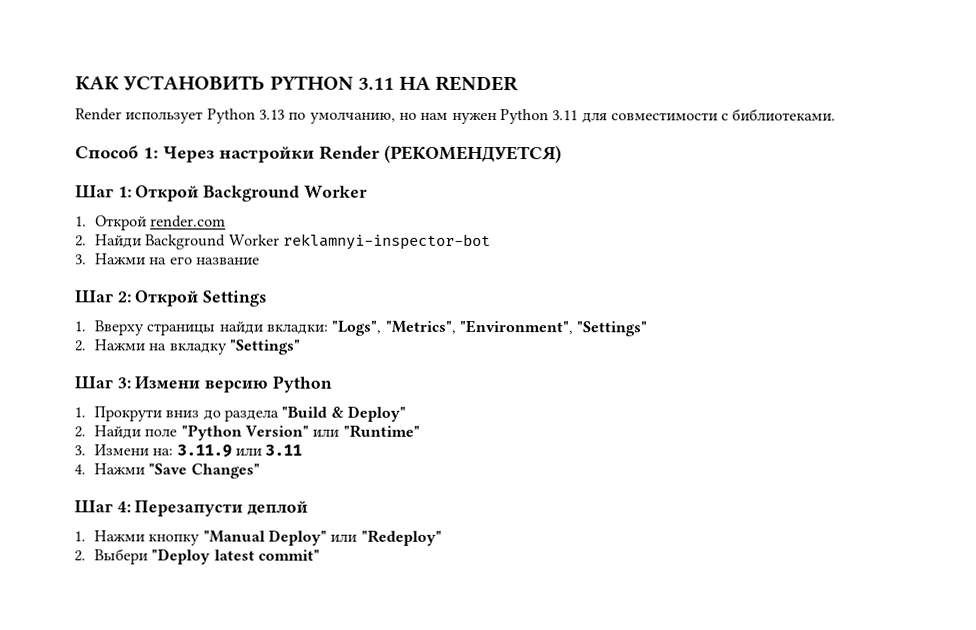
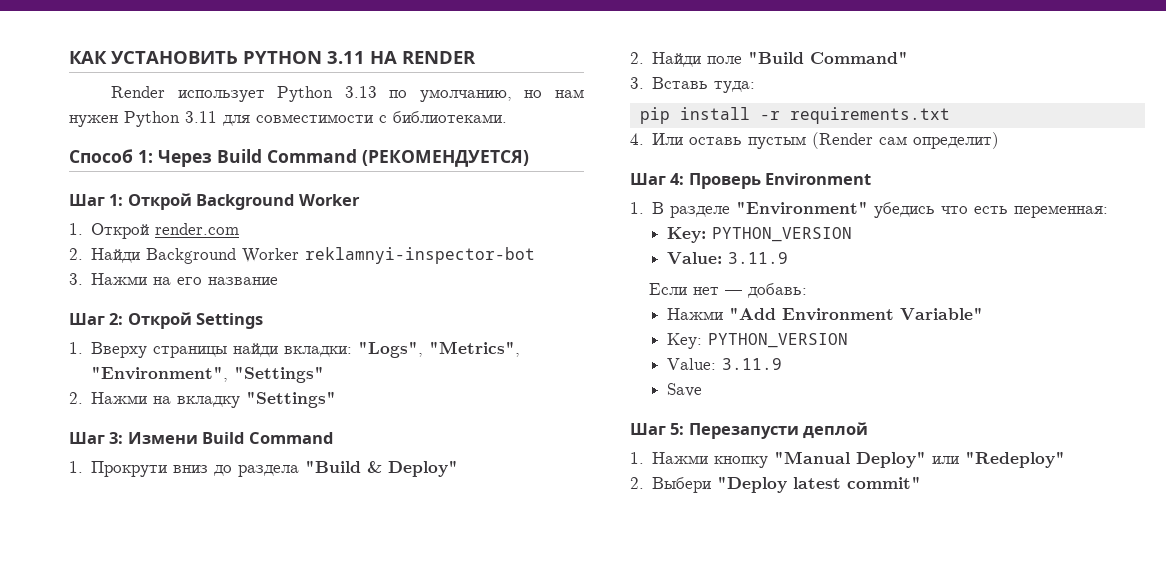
[219,145,380,163] настройки Render -> [217,149,357,163] Build Command
[204,375,332,393] версию Python -> [202,432,333,444] Build Command
[180,424,420,441] [74,444,303,458] [74,463,260,479] [74,500,131,513] "Python Version" или "Runtime" // 3. Измени на: 3.11.9 или 3.11 // 4. Нажми "Save Changes" // Шаг 4: -> [748,51,909,64] [630,77,756,93] [639,107,950,124] [630,132,1000,149] [630,173,872,189] [630,201,1109,218] [666,227,852,243] [666,252,788,264] [648,283,807,298] [666,307,983,321] [666,333,848,349] [666,358,782,370] [666,383,702,397] [630,423,685,435] "Build Command" // 3. Вставь туда: // pip install -r requirements.txt // 4. Или оставь пустым (Render сам определит) // Шаг 4: Проверь Environment // 1. В разделе "Environment" убедись что есть переменная: // Key: PYTHON_VERSION // Value: 3.11.9 // Если нет — добавь: // Нажми "Add Environment Variable" // Key: PYTHON_VERSION // Value: 3.11.9 // Save // Шаг 5:

